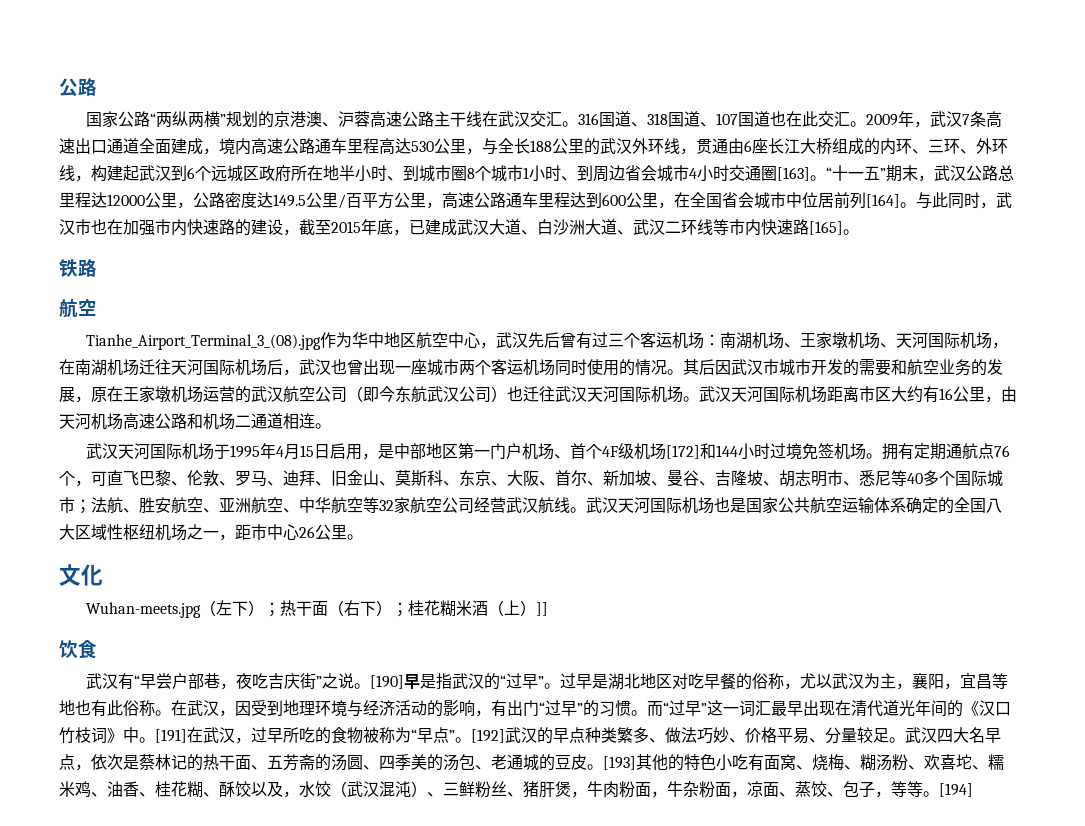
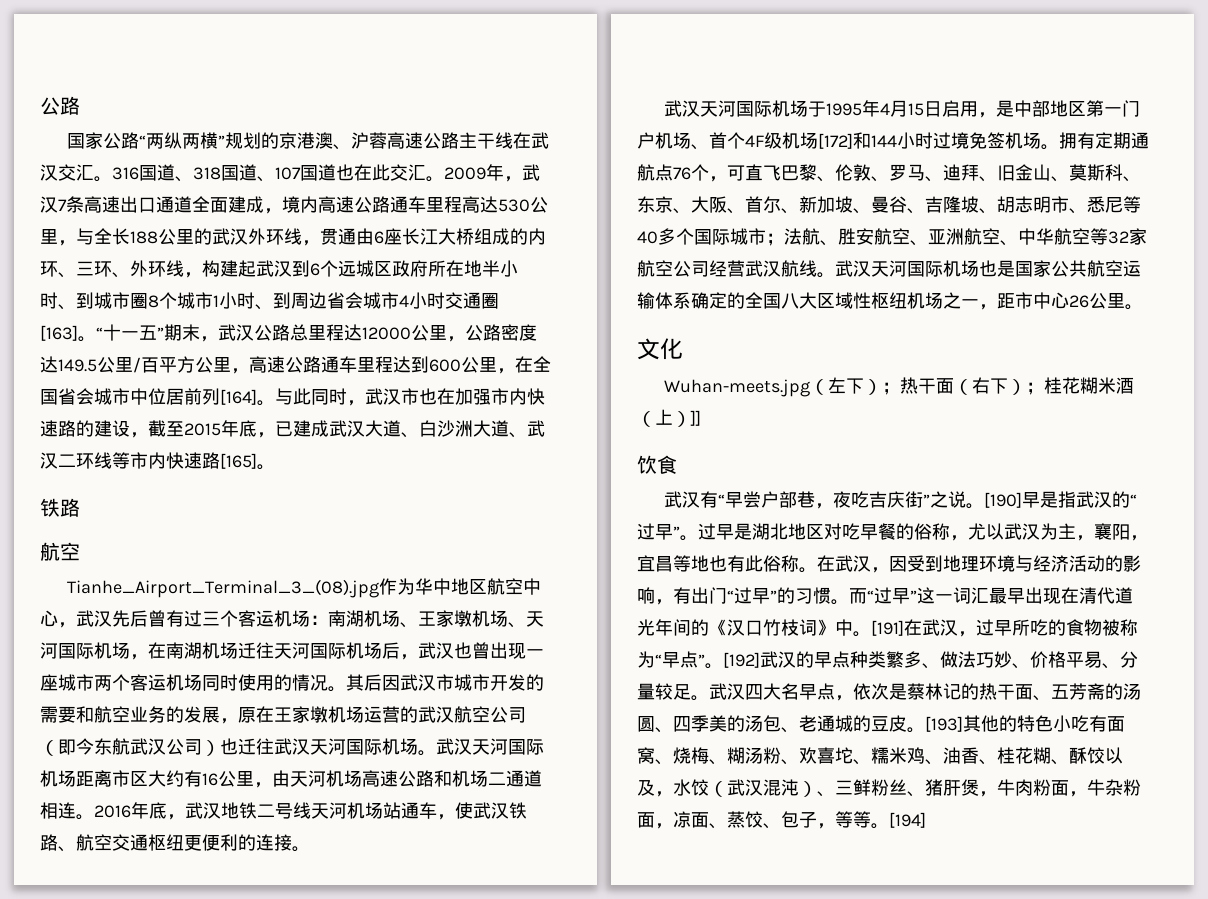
(331, 426) none -> [94,802,527,820] [40,834,310,852] 2016年底，武汉地铁二号线天河机场站通车，使武汉铁路、航空交通枢纽更便利的连接。

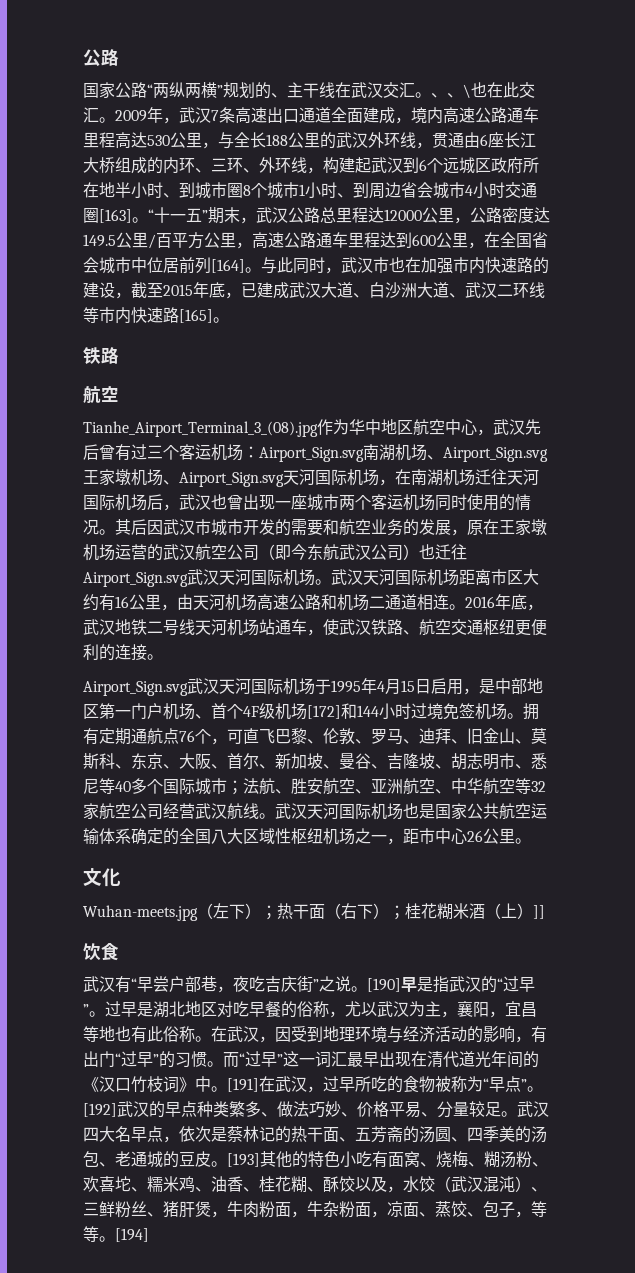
[278,132,459,150] 京港澳、沪蓉高速公路 -> [271,93,287,98] 、
[112,164,336,182] 316国道、318国道、107国道 -> [431,84,471,98] 、、\
(328, 620) none -> [259,447,364,462] Airport_Sign.svg
(418, 625) none -> [443,447,548,462] Airport_Sign.svg
(526, 625) none -> [179,472,284,487] Airport_Sign.svg
(274, 746) none -> [83,572,188,587] Airport_Sign.svg
(310, 849) none -> [83,681,188,696] Airport_Sign.svg

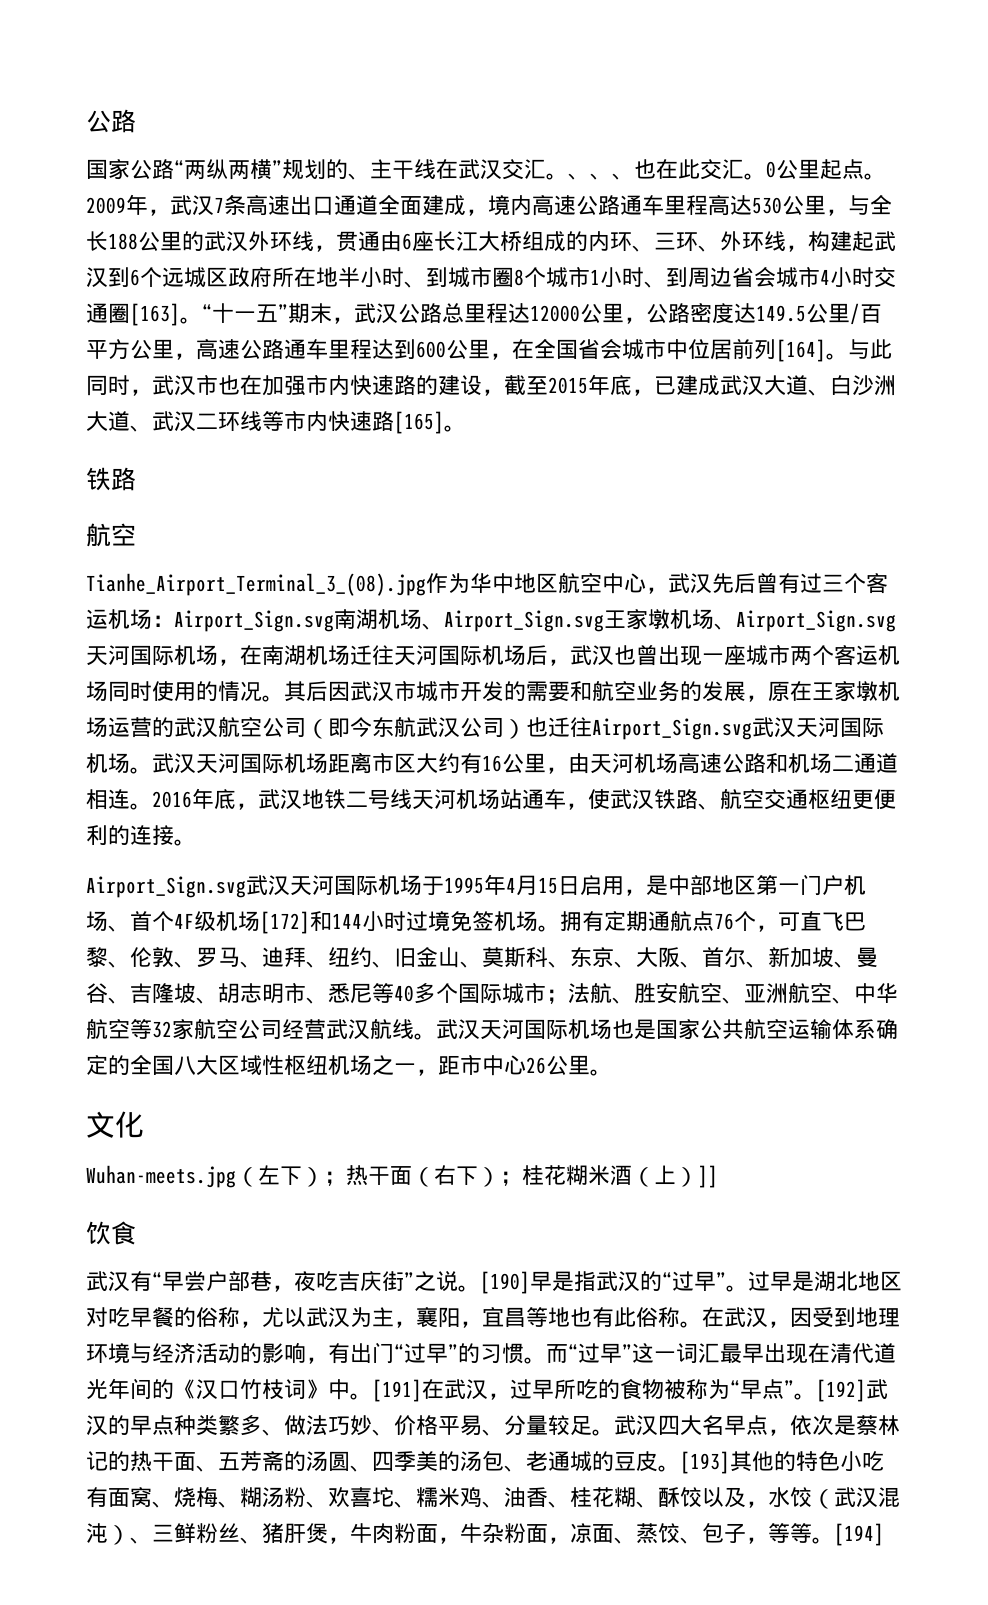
[463,84,471,98] \ -> [612,173,634,180] 、
(115, 120) none -> [766,159,886,180] 0公里起点。
(467, 741) none -> [328,947,394,968] 纽约、

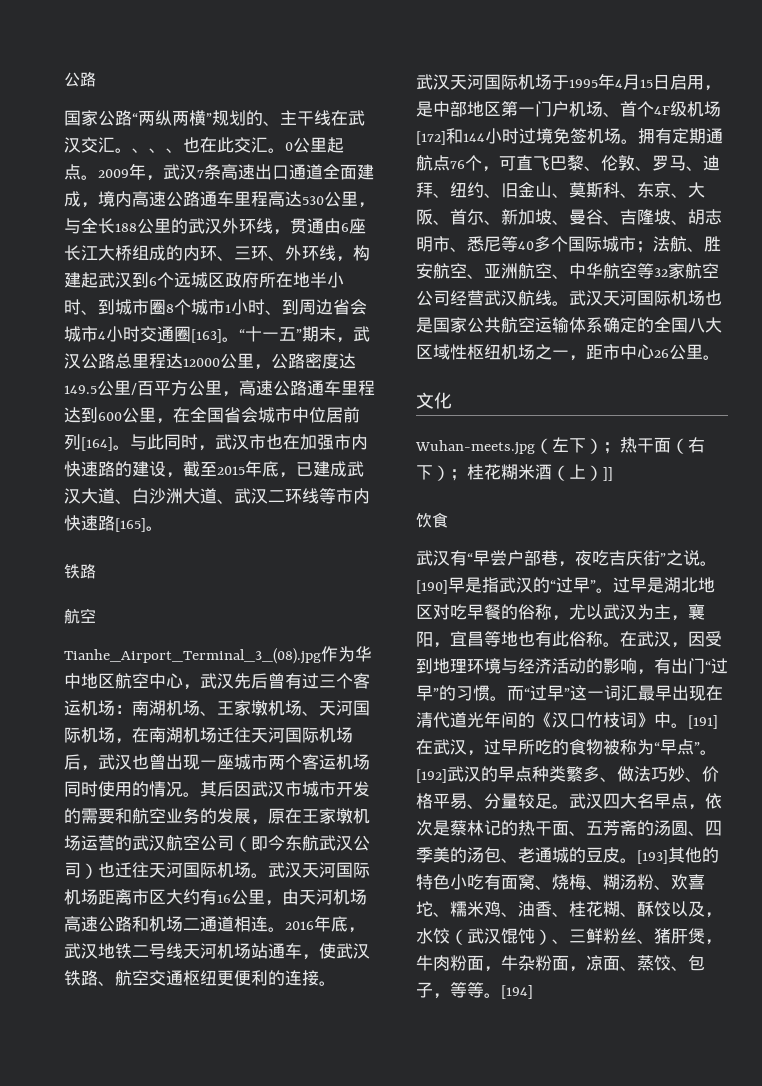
[174,610,334,632] Airport_Sign.svg -> (132, 709) none
[444,610,604,632] Airport_Sign.svg -> (217, 713) none
[736,610,896,632] Airport_Sign.svg -> (319, 713) none
[592,717,796,740] Airport_Sign.svg武汉 -> (149, 870) none
[86,876,246,898] Airport_Sign.svg -> (336, 983) none
[878,1487,900,1507] [86,1523,108,1543] 混沌 -> [501,928,535,944] 馄饨

